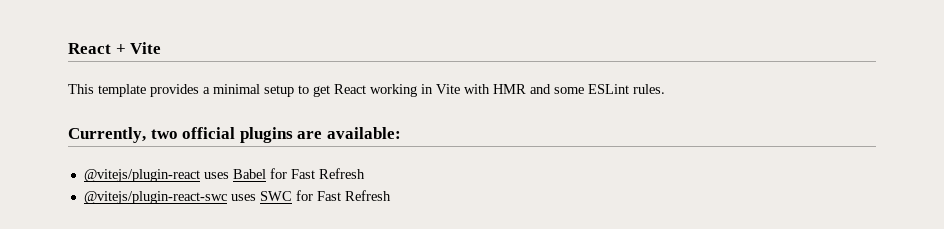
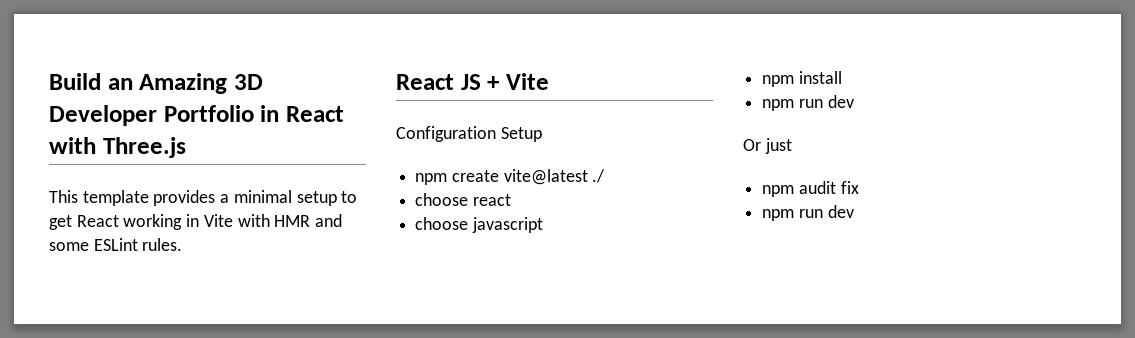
[68,42,162,54] React + Vite -> [49,73,263,94] [49,105,344,126] [49,137,186,158] Build an Amazing 3D Developer Portfolio in React with Three.js
[68,127,401,143] [83,168,365,182] [83,190,391,204] Currently, two official plugins are available: // @vitejs/plugin-react uses Babel for Fast Refresh // @vitejs/plugin-react-swc uses SWC for Fast Refresh -> [396,73,549,90] [396,126,542,142] [415,169,606,185] [415,193,511,206] [415,217,543,233] [762,71,842,87] [762,95,854,111] [743,138,792,154] [762,181,859,197] [762,205,854,221] React JS + Vite // Configuration Setup // npm create vite@latest ./ // choose react // choose javascript // npm install // npm run dev // Or just // npm audit fix // npm run dev

